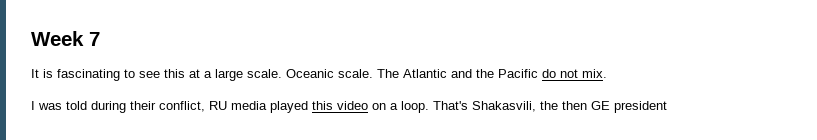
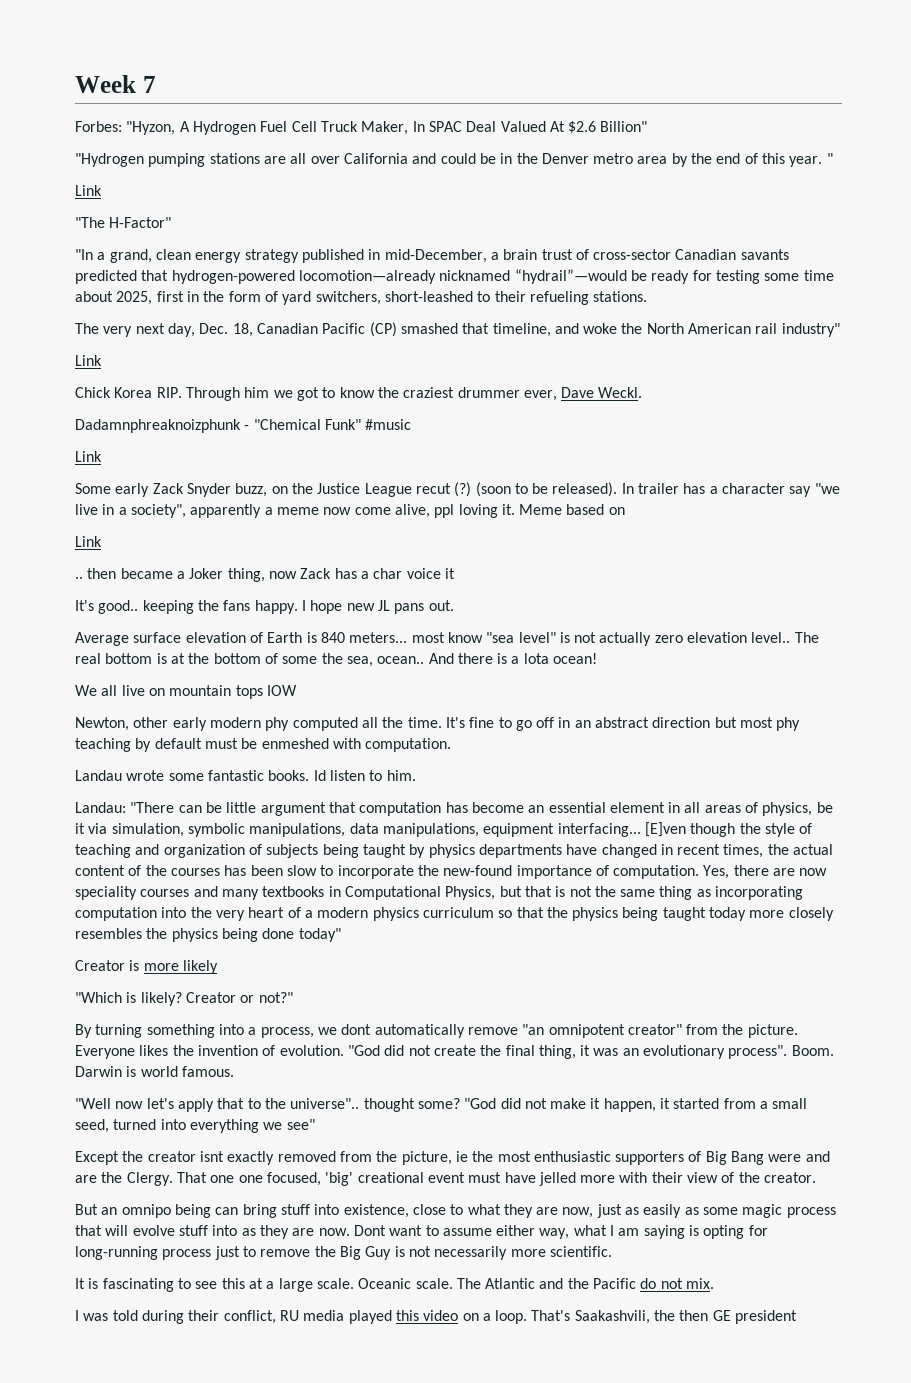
(100, 39) none -> [75,121,648,135] [75,153,833,167] [75,185,102,196] [75,217,172,228] [75,249,789,263] [75,269,834,284] [75,291,648,305] [75,322,840,337] [75,355,102,366] [75,387,643,401] [75,419,412,433] [75,451,102,462] [75,482,840,497] [75,504,625,518] [75,536,102,547] [75,568,455,582] [75,600,454,614] [75,632,819,646] [75,653,598,667] [75,685,297,699] [75,717,801,731] [75,738,452,752] [75,770,416,781] [75,802,833,816] [75,822,813,837] [75,844,834,858] [75,865,828,879] [75,886,804,900] [75,907,834,921] [75,928,341,942] [75,960,218,974] [75,992,293,1006] [75,1024,798,1038] [75,1045,834,1059] [75,1066,234,1077] [75,1098,808,1112] [75,1119,315,1133] [75,1151,830,1165] [75,1172,817,1186] [75,1204,836,1218] [75,1225,768,1239] [75,1246,612,1260] // Forbes: "Hyzon, A Hydrogen Fuel Cell Truck Maker, In SPAC Deal Valued At $2.6 Billion" // "Hydrogen pumping stations are all over California and could be in the Denver metro area by the end of this year. " // Link // "The H-Factor" // "In a grand, clean energy strategy published in mid-December, a brain trust of cross-sector Canadian savants predicted that hydrogen-powered locomotion—already nicknamed “hydrail”—would be ready for testing some time about 2025, first in the form of yard switchers, short-leashed to their refueling stations. // The very next day, Dec. 18, Canadian Pacific (CP) smashed that timeline, and woke the North American rail industry" // Link // Chick Korea RIP. Through him we got to know the craziest drummer ever, Dave Weckl. // Dadamnphreaknoizphunk - "Chemical Funk" #music // Link // Some early Zack Snyder buzz, on the Justice League recut (?) (soon to be released). In trailer has a character say "we live in a society", apparently a meme now come alive, ppl loving it. Meme based on // Link // .. then became a Joker thing, now Zack has a char voice it // It's good.. keeping the fans happy. I hope new JL pans out. // Average surface elevation of Earth is 840 meters... most know "sea level" is not actually zero elevation level.. The real bottom is at the bottom of some the sea, ocean.. And there is a lota ocean! // We all live on mountain tops IOW // Newton, other early modern phy computed all the time. It's fine to go off in an abstract direction but most phy teaching by default must be enmeshed with computation. // Landau wrote some fantastic books. Id listen to him. // Landau: "There can be little argument that computation has become an essential element in all areas of physics, be it via simulation, symbolic manipulations, data manipulations, equipment interfacing... [E]ven though the style of teaching and organization of subjects being taught by physics departments have changed in recent times, the actual content of the courses has been slow to incorporate the new-found importance of computation. Yes, there are now speciality courses and many textbooks in Computational Physics, but that is not the same thing as incorporating computation into the very heart of a modern physics curriculum so that the physics being taught today more closely resembles the physics being done today" // Creator is more likely // "Which is likely? Creator or not?" // By turning something into a process, we dont automatically remove "an omnipotent creator" from the picture. Everyone likes the invention of evolution. "God did not create the final thing, it was an evolutionary process". Boom. Darwin is world famous. // "Well now let's apply that to the universe".. thought some? "God did not make it happen, it started from a small seed, turned into everything we see" // Except the creator isnt exactly removed from the picture, ie the most enthusiastic supporters of Big Bang were and are the Clergy. That one one focused, 'big' creational event must have jelled more with their view of the creator. // But an omnipo being can bring stuff into existence, close to what they are now, just as easily as some magic process that will evolve stuff into as they are now. Dont want to assume either way, what I am saying is opting for long-running process just to remove the Big Guy is not necessarily more scientific.
[472,101,536,112] Shakasvili, -> [574,1310,650,1324] Saakashvili,

